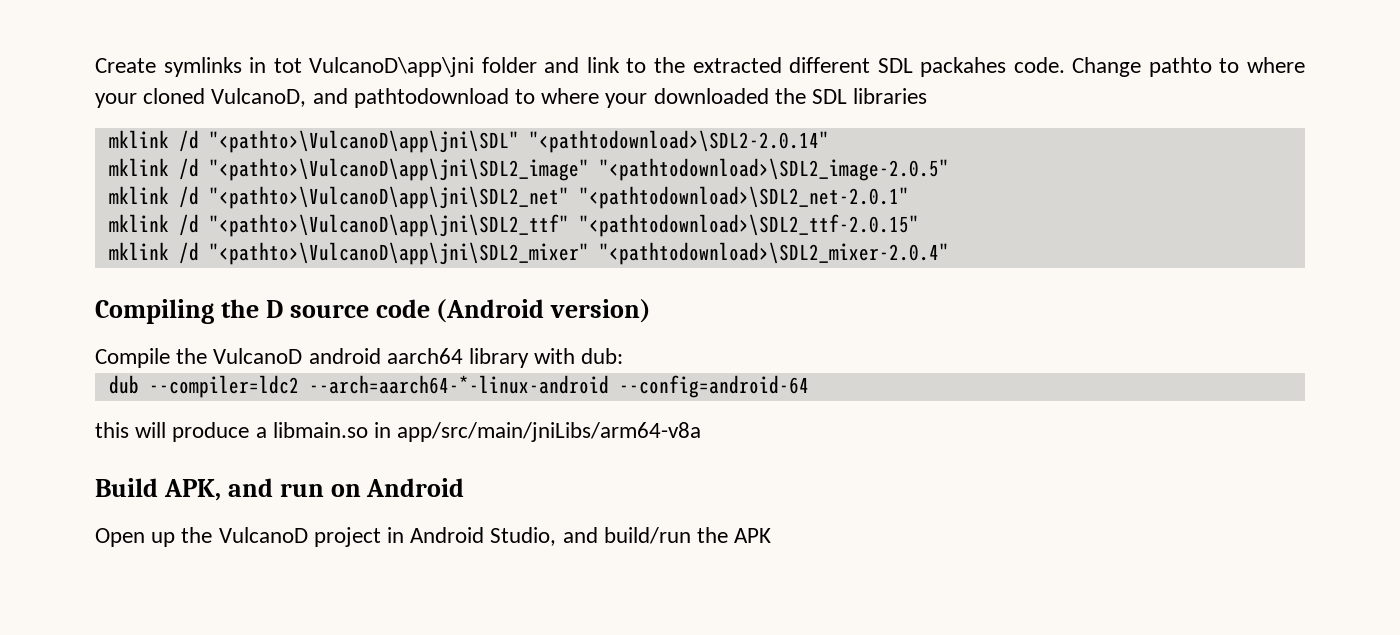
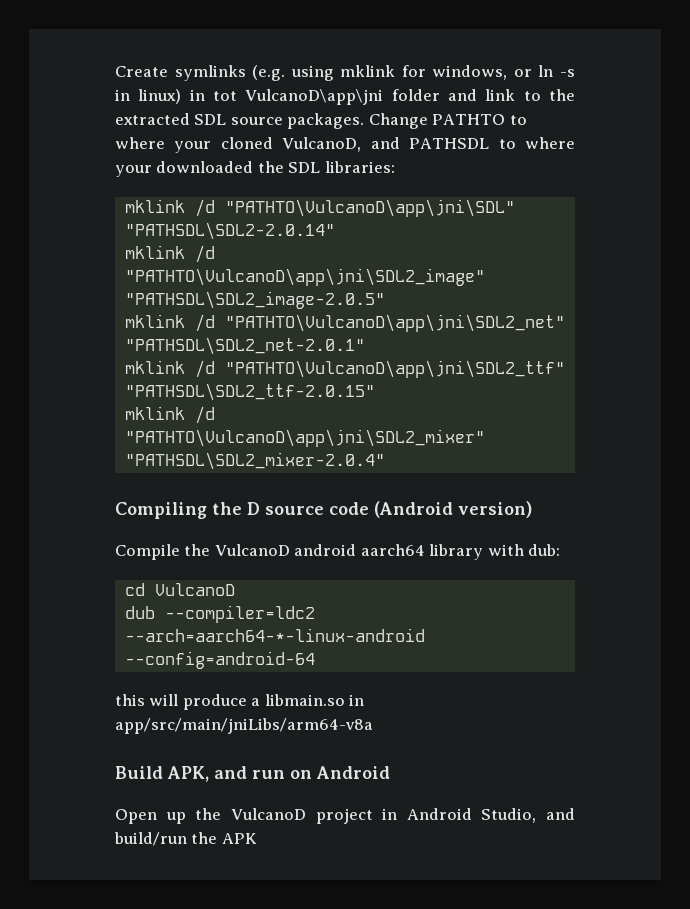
(242, 67) none -> [252,65,575,81] [115,89,182,104] (e.g. using mklink for windows, or ln -s in linux)
[789,57,1212,77] different SDL packahes code. Change pathto -> [194,113,506,129] SDL source packages. Change PATHTO
[353,88,509,108] pathtodownload -> [409,138,490,149] PATHSDL
[853,88,928,104] [108,130,829,153] [108,158,949,181] [108,186,909,209] [108,214,919,237] [108,242,949,265] libraries // mklink /d "<pathto>\VulcanoD\app\jni\SDL" "<pathtodownload>\SDL2-2.0.14" // mklink /d "<pathto>\VulcanoD\app\jni\SDL2_image" "<pathtodownload>\SDL2_image-2.0.5" // mklink /d "<pathto>\VulcanoD\app\jni\SDL2_net" "<pathtodownload>\SDL2_net-2.0.1" // mklink /d "<pathto>\VulcanoD\app\jni\SDL2_ttf" "<pathtodownload>\SDL2_ttf-2.0.15" // mklink /d "<pathto>\VulcanoD\app\jni\SDL2_mixer" "<pathtodownload>\SDL2_mixer-2.0.4" -> [324,161,395,173] [124,199,515,217] [124,222,335,240] [124,245,215,263] [124,268,485,286] [124,291,385,309] [124,314,565,332] [124,337,365,355] [124,360,565,378] [124,383,375,401] [124,406,215,424] [124,429,485,447] [124,452,385,470] libraries: // mklink /d "PATHTO\VulcanoD\app\jni\SDL" "PATHSDL\SDL2-2.0.14" // mklink /d "PATHTO\VulcanoD\app\jni\SDL2_image" "PATHSDL\SDL2_image-2.0.5" // mklink /d "PATHTO\VulcanoD\app\jni\SDL2_net" "PATHSDL\SDL2_net-2.0.1" // mklink /d "PATHTO\VulcanoD\app\jni\SDL2_ttf" "PATHSDL\SDL2_ttf-2.0.15" // mklink /d "PATHTO\VulcanoD\app\jni\SDL2_mixer" "PATHSDL\SDL2_mixer-2.0.4"
(624, 356) none -> [124,583,235,596] // cd VulcanoD

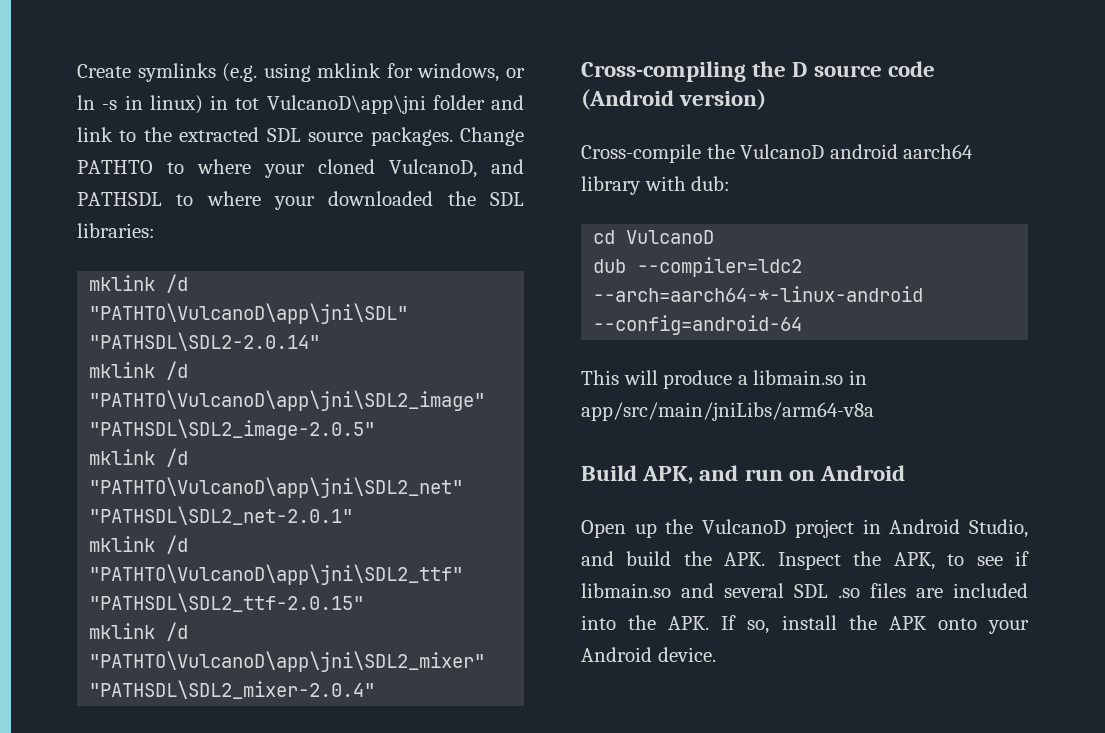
[115,502,207,519] Compiling -> [581,61,746,82] Cross-compiling
[115,544,180,560] Compile -> [581,144,701,163] Cross-compile
[115,694,145,706] this -> [581,370,619,385] This
[114,832,257,846] build/run the APK -> [626,551,1029,570] [581,583,1028,598] [581,615,1029,634] [581,647,716,662] build the APK. Inspect the APK, to see if libmain.so and several SDL .so files are included into the APK. If so, install the APK onto your Android device.

